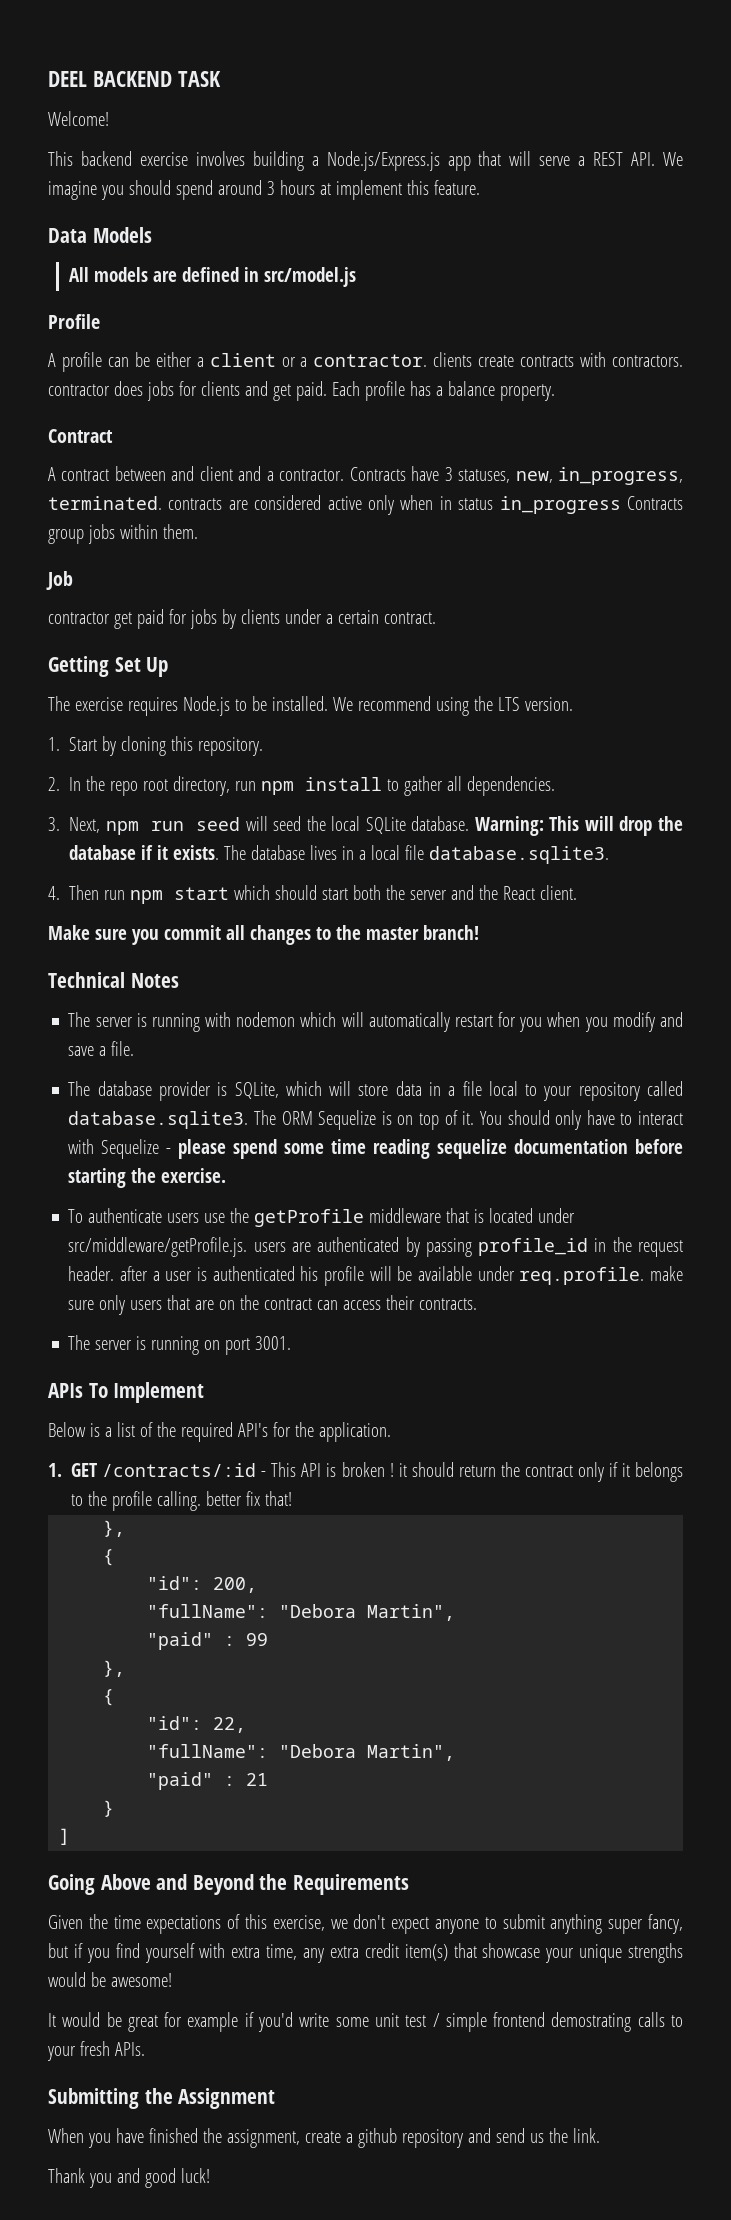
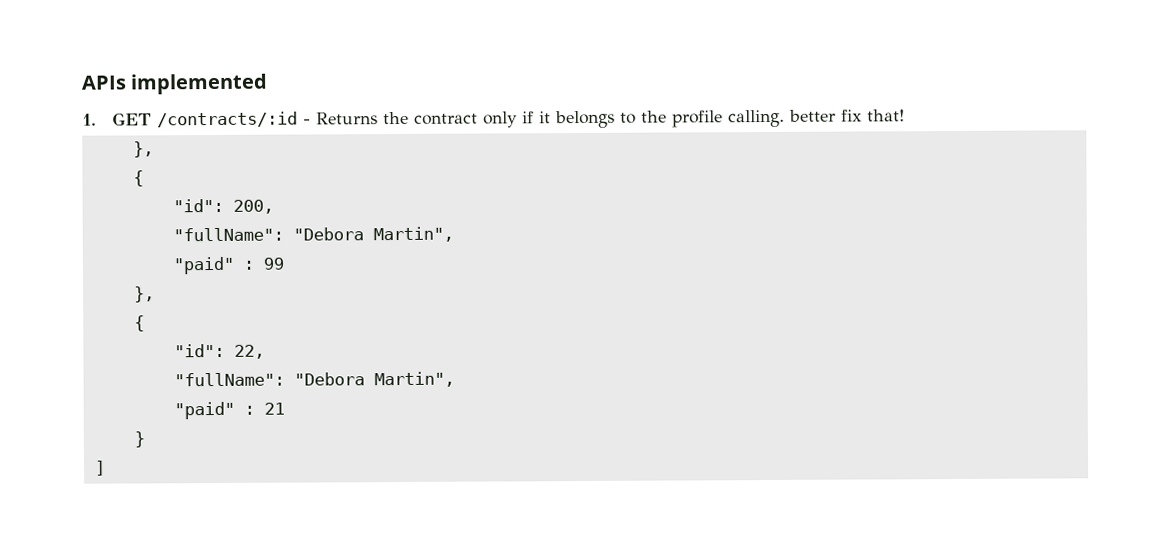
[48,71,221,87] [48,111,109,126] [48,151,684,171] [48,180,480,200] [48,227,152,243] [69,267,357,287] [48,314,100,329] [48,352,683,372] [48,381,555,401] [48,429,113,443] [48,466,683,485] [48,495,683,515] [48,524,198,544] [46,571,73,590] [48,609,436,629] [48,656,169,677] [48,696,573,716] [48,736,264,756] [48,776,556,796] [48,816,684,836] [69,845,610,864] [48,885,578,904] [48,925,479,945] [48,972,179,988] [68,1012,683,1032] [68,1041,135,1056] [68,1081,683,1101] [68,1110,683,1130] [68,1139,683,1159] [68,1168,227,1188] [68,1208,576,1227] [68,1237,683,1257] [68,1266,683,1286] [68,1295,478,1315] [68,1335,292,1355] [48,1382,205,1403] [48,1422,391,1442] [48,1462,496,1477] DEEL BACKEND TASK // Welcome! // This backend exercise involves building a Node.js/Express.js app that will serve a REST API. We imagine you should spend around 3 hours at implement this feature. // Data Models // All models are defined in src/model.js // Profile // A profile can be either a client or a contractor. clients create contracts with contractors. contractor does jobs for clients and get paid. Each profile has a balance property. // Contract // A contract between and client and a contractor. Contracts have 3 statuses, new, in_progress, terminated. contracts are considered active only when in status in_progress Contracts group jobs within them. // Job // contractor get paid for jobs by clients under a certain contract. // Getting Set Up // The exercise requires Node.js to be installed. We recommend using the LTS version. // 1. Start by cloning this repository. // 2. In the repo root directory, run npm install to gather all dependencies. // 3. Next, npm run seed will seed the local SQLite database. Warning: This will drop the database if it exists. The database lives in a local file database.sqlite3. // 4. Then run npm start which should start both the server and the React client. // Make sure you commit all changes to the master branch! // Technical Notes // The server is running with nodemon which will automatically restart for you when you modify and save a file. // The database provider is SQLite, which will store data in a file local to your repository called database.sqlite3. The ORM Sequelize is on top of it. You should only have to interact with Sequelize - please spend some time reading sequelize documentation before starting the exercise. // To authenticate users use the getProfile middleware that is located under src/middleware/getProfile.js. users are authenticated by passing profile_id in the request header. after a user is authenticated his profile will be available under req.profile. make sure only users that are on the contract can access their contracts. // The server is running on port 3001. // APIs To Implement // Below is a list of the required API's for the application. // 1. GET /contracts/:id - This API is broken ! it should return -> [81,73,269,95] [82,111,379,128] APIs implemented // 1. GET /contracts/:id - Returns
[48,1874,409,1895] [48,1914,684,1934] [48,1943,683,1963] [48,1972,172,1987] [48,2012,684,2032] [47,2041,145,2061] [48,2088,276,2109] [48,2128,600,2148] [48,2168,210,2188] // Going Above and Beyond the Requirements // Given the time expectations of this exercise, we don't expect anyone to submit anything super fancy, but if you find yourself with extra time, any extra credit item(s) that showcase your unique strengths would be awesome! // It would be great for example if you'd write some unit test / simple frontend demostrating calls to your fresh APIs. // Submitting the Assignment // When you have finished the assignment, create a github repository and send us the link. // Thank you and good luck! -> (106, 468) none

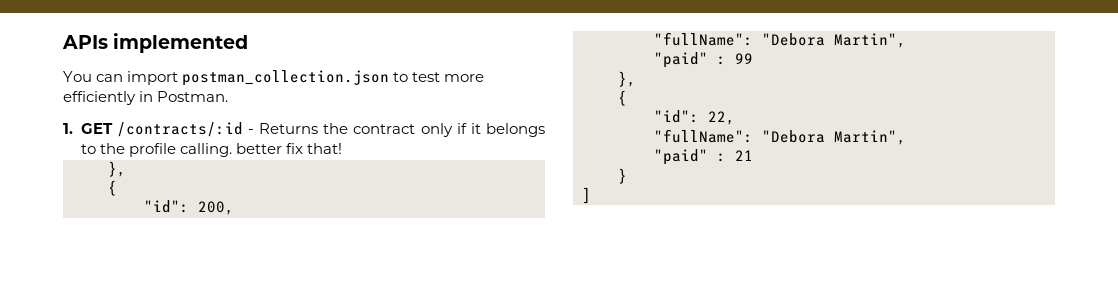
(269, 84) none -> [63,70,485,86] [63,91,229,105] // You can import postman_collection.json to test more efficiently in Postman.

